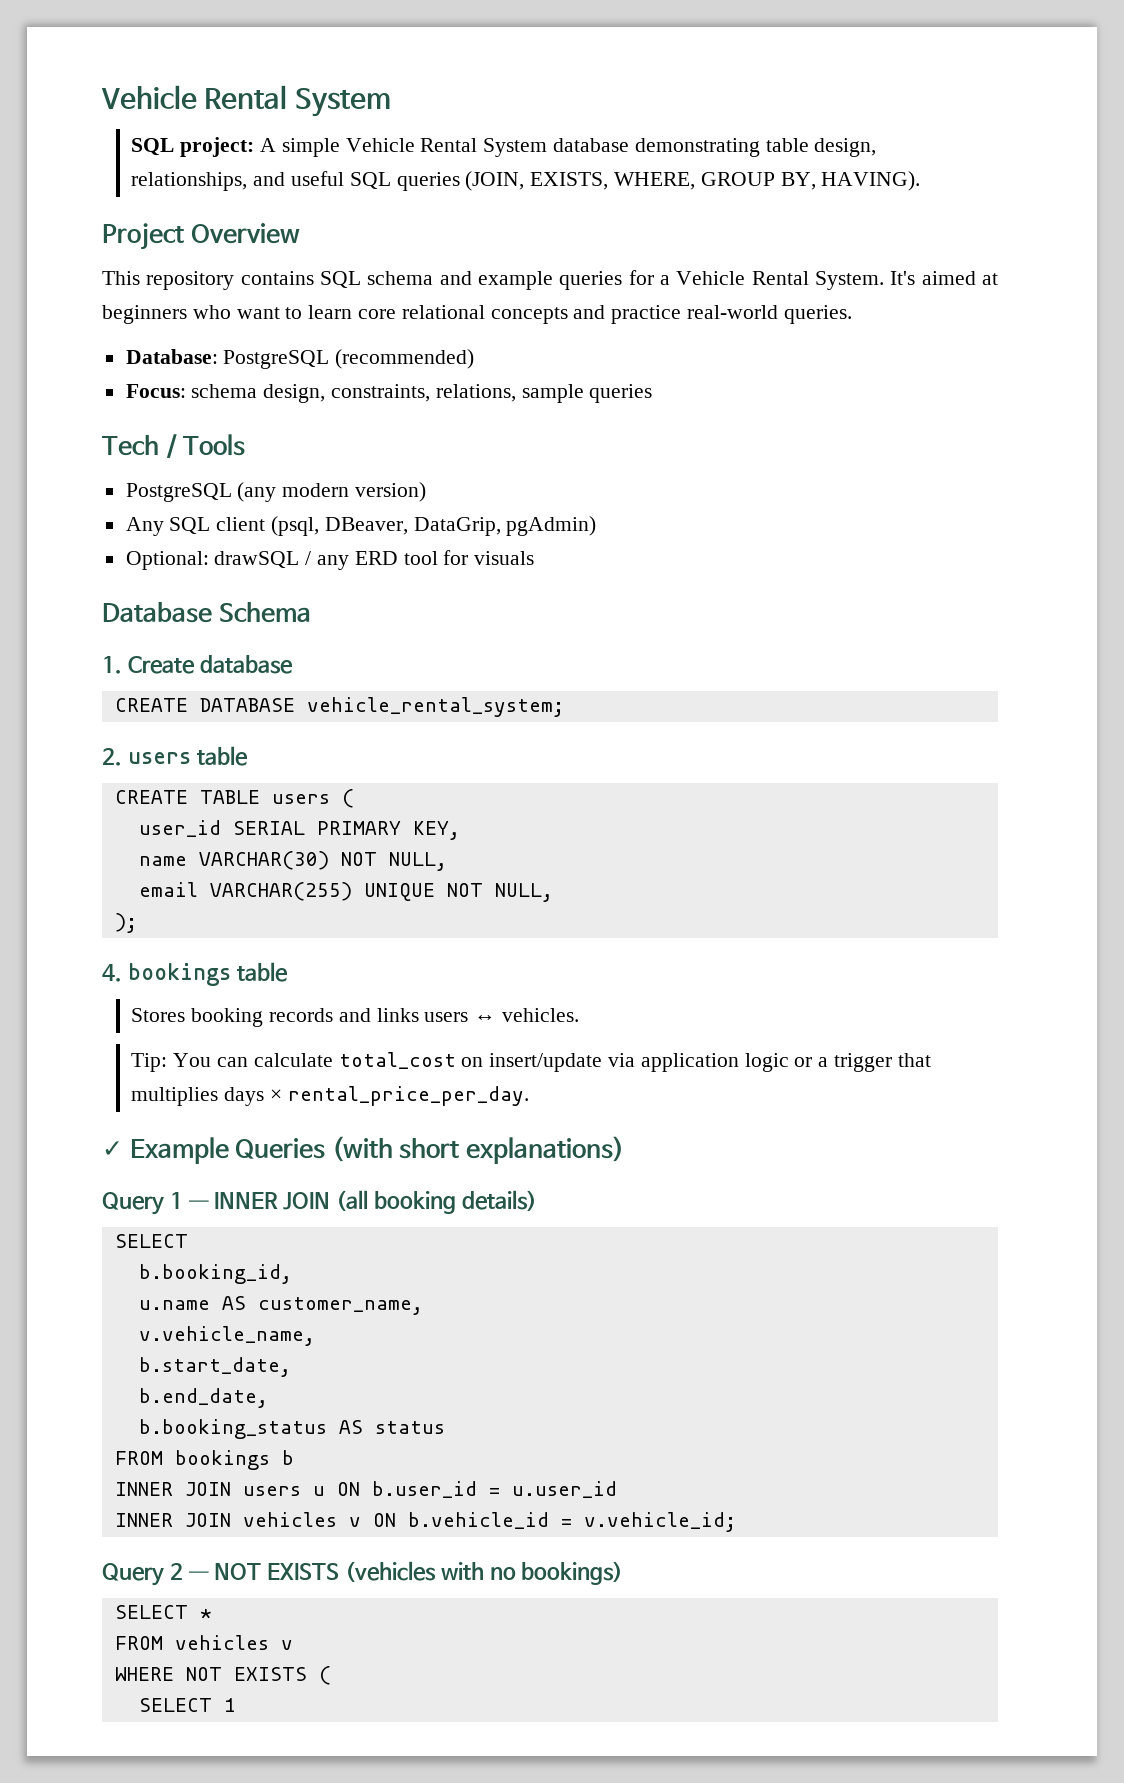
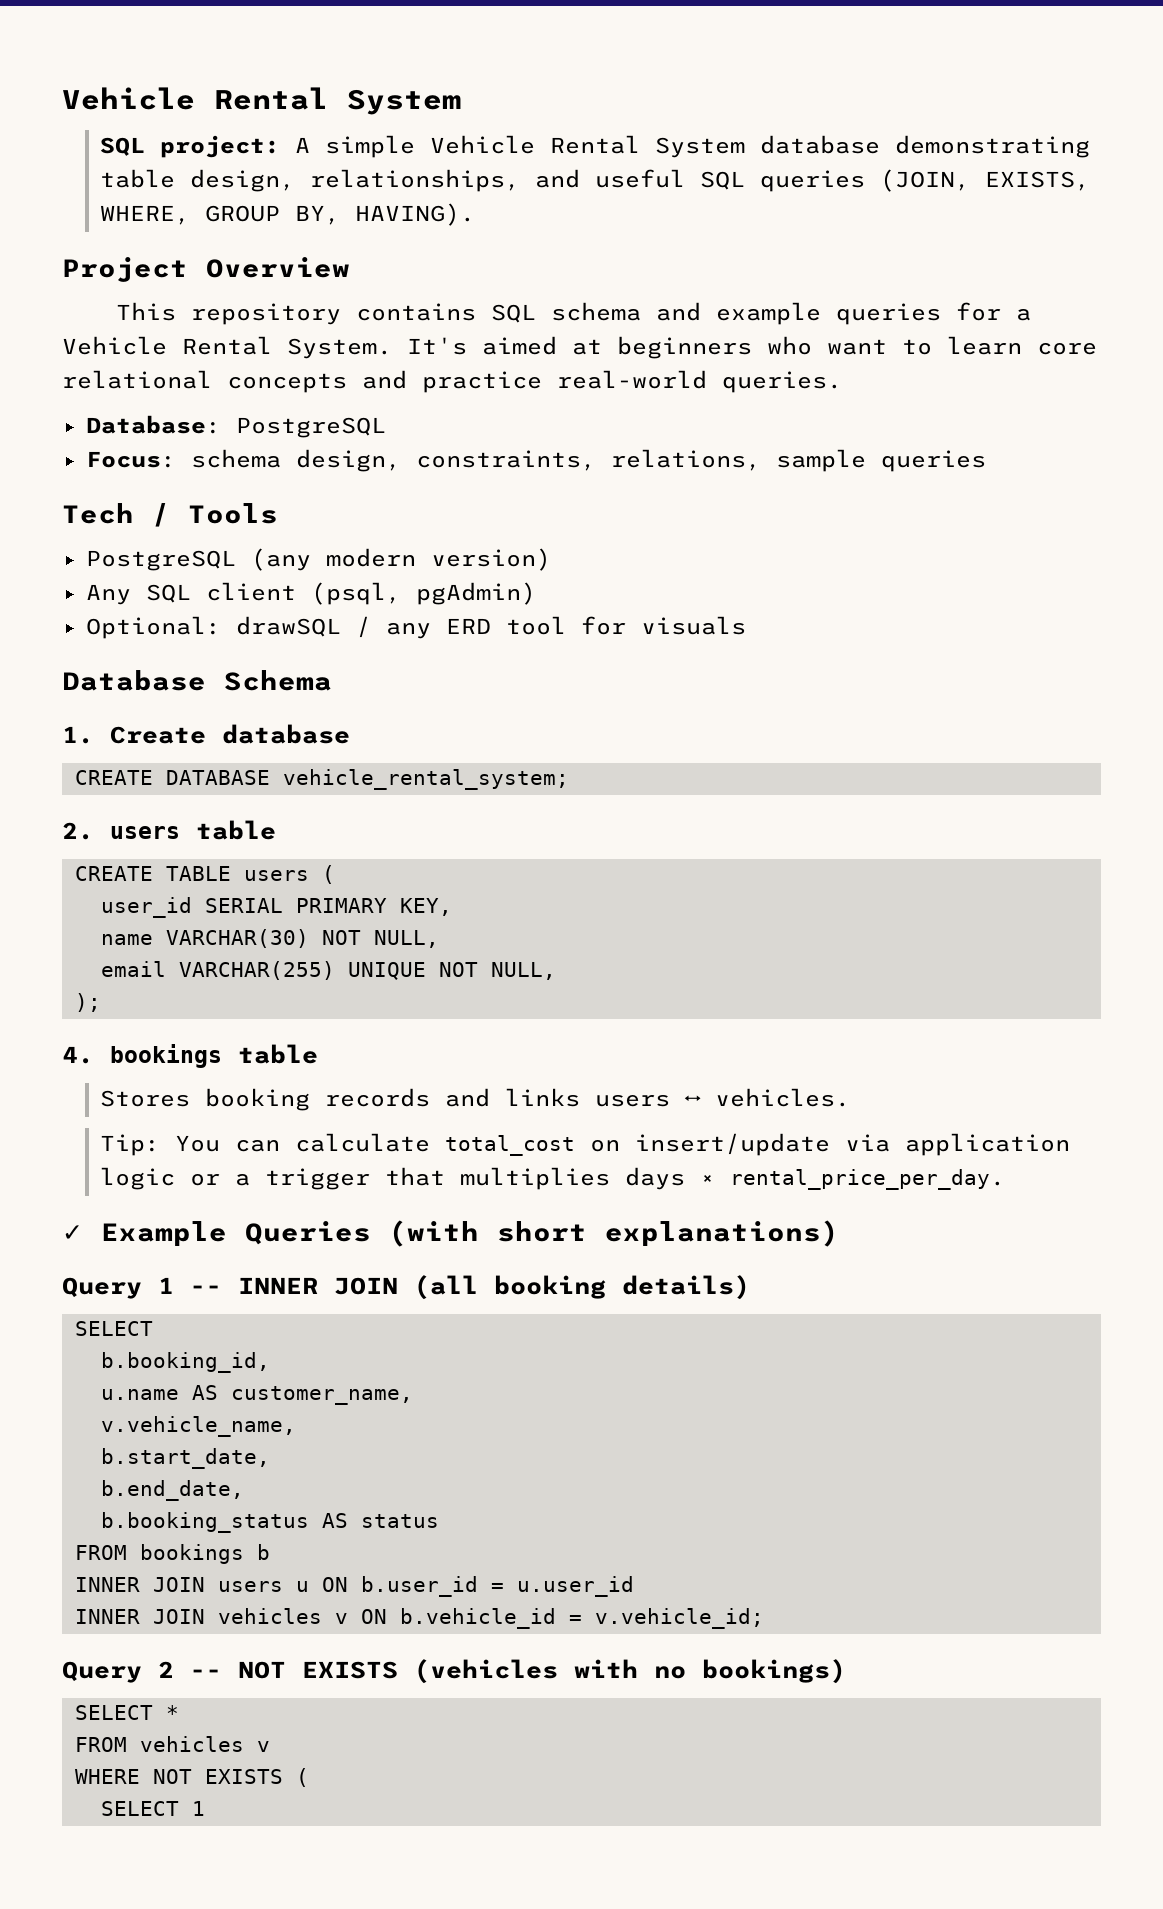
[335,349,475,369] (recommended) -> (386, 427) none
[324,517,501,536] DBeaver, DataGrip, -> (401, 593) none
[188,1200,209,1208] — -> [190,1285,222,1294] --
[188,1571,209,1579] — -> [190,1669,222,1678] --

